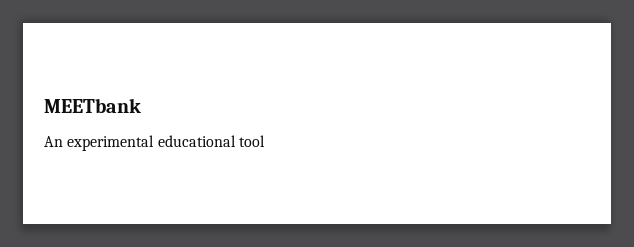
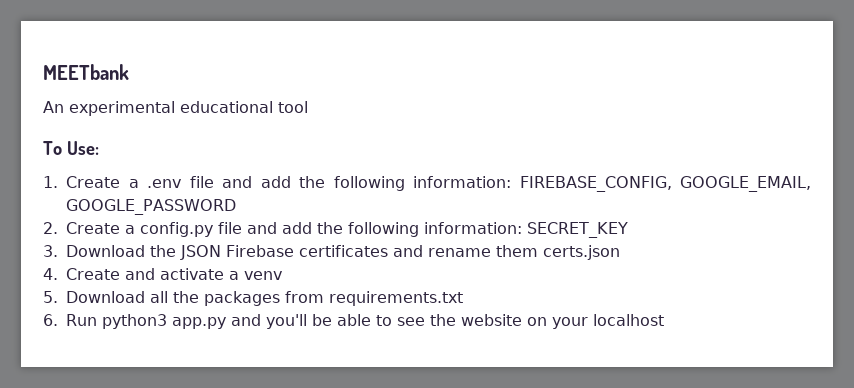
(265, 141) none -> [43,141,99,155] [43,176,812,192] [66,199,237,215] [43,222,629,238] [43,245,621,260] [43,268,283,280] [43,291,464,306] [43,314,665,329] // To Use: // 1. Create a .env file and add the following information: FIREBASE_CONFIG, GOOGLE_EMAIL, GOOGLE_PASSWORD // 2. Create a config.py file and add the following information: SECRET_KEY // 3. Download the JSON Firebase certificates and rename them certs.json // 4. Create and activate a venv // 5. Download all the packages from requirements.txt // 6. Run python3 app.py and you'll be able to see the website on your localhost

